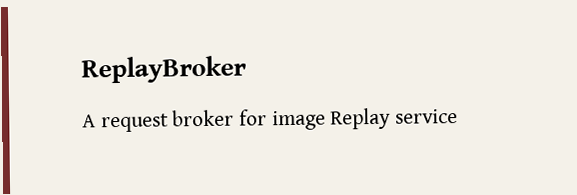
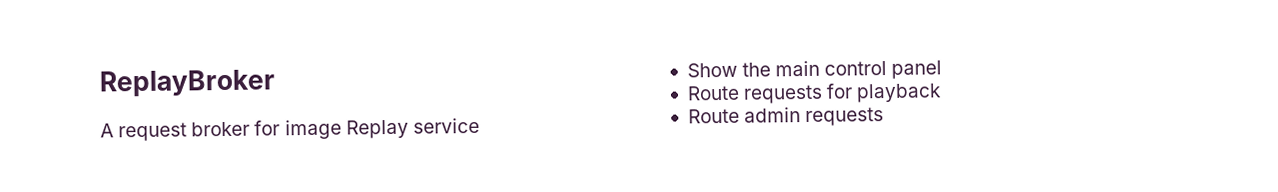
(459, 116) none -> [686,60,943,79] [686,83,943,104] [687,107,885,126] // Show the main control panel // Route requests for playback // Route admin requests

